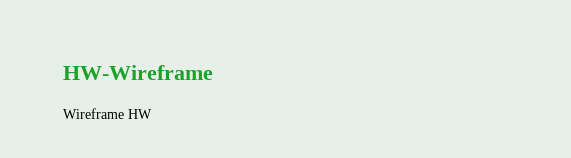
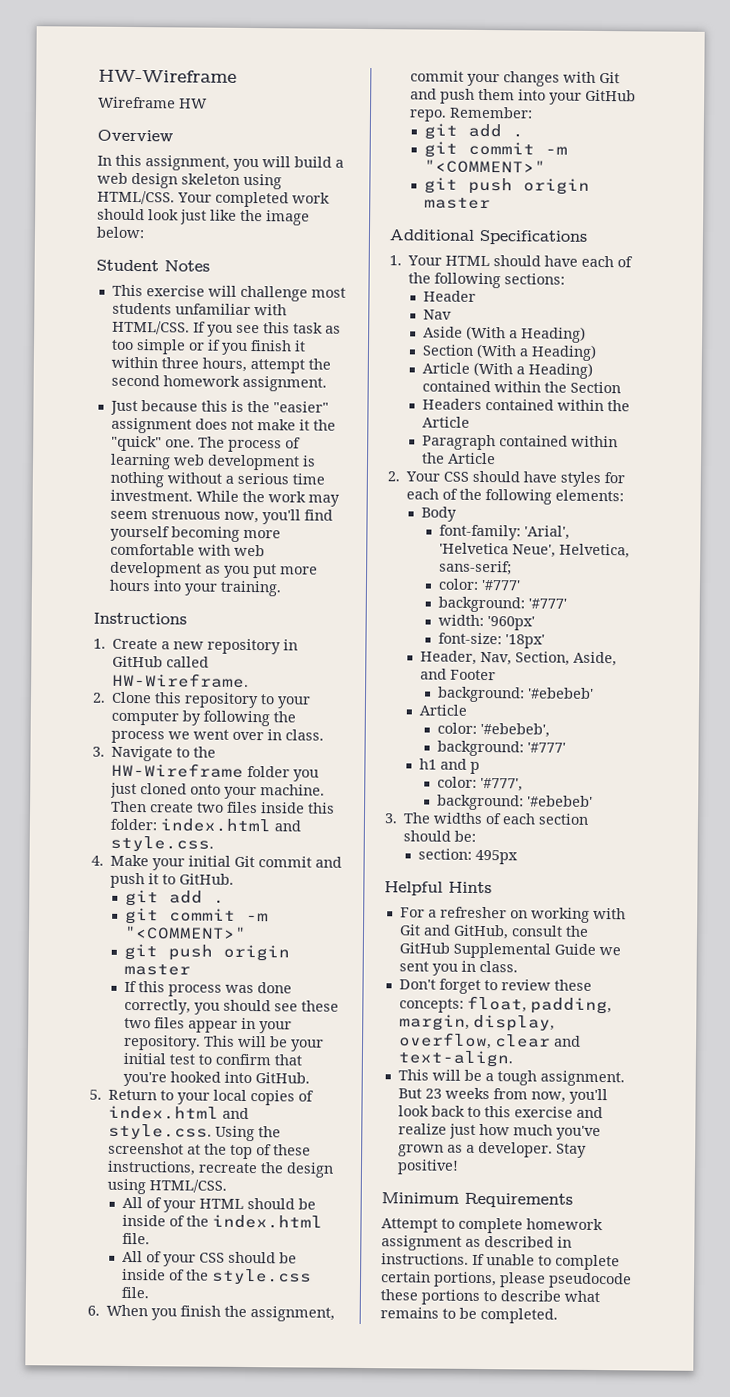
(152, 114) none -> [97,129,173,142] [97,154,344,172] [97,172,282,190] [97,190,330,208] [97,208,310,226] [96,226,145,239] [96,259,210,272] [111,284,346,302] [111,302,287,316] [111,320,341,337] [110,339,306,355] [110,356,331,374] [110,374,327,392] [109,400,329,416] [110,417,336,434] [110,435,301,453] [109,453,316,471] [109,471,325,488] [109,489,340,507] [109,509,333,525] [109,525,281,542] [109,543,265,557] [109,561,318,579] [108,579,281,597] [93,612,187,625] [93,638,299,655] [112,655,210,668] [112,672,250,689] [92,691,312,709] [111,710,297,727] [111,729,325,744] [92,745,217,762] [111,762,320,782] [110,782,326,800] [111,800,336,814] [110,818,302,833] [110,835,215,852] [91,854,343,871] [110,872,235,889] [125,889,226,907] [125,907,270,925] [124,925,248,940] [124,943,291,962] [124,963,192,976] [124,980,293,997] [124,998,340,1015] [124,1017,293,1034] [123,1034,325,1052] [123,1052,303,1066] [123,1071,311,1087] [89,1089,315,1106] [108,1105,250,1120] [108,1123,282,1142] [108,1142,312,1160] [107,1160,335,1178] [107,1178,228,1195] [122,1196,317,1213] [122,1214,324,1229] [122,1232,151,1245] [122,1250,298,1267] [122,1268,313,1285] [121,1286,150,1299] [87,1304,336,1322] [410,70,621,87] [410,88,637,105] [409,106,534,122] [424,123,525,140] [424,141,569,158] [424,159,547,174] [424,177,591,195] [424,197,492,210] [389,229,588,245] [389,255,634,268] [408,272,566,289] [423,290,477,302] [423,309,453,320] [423,325,587,343] [422,343,598,361] [422,361,594,379] [422,380,622,394] [422,398,631,412] [422,416,471,428] [422,434,619,451] [422,452,497,465] [387,470,626,488] [406,488,625,505] [421,506,458,522] [439,524,571,541] [439,542,631,559] [439,560,513,576] [438,578,522,591] [438,596,568,613] [438,614,536,631] [438,632,546,649] [420,650,618,667] [420,668,497,681] [437,686,595,703] [419,704,468,716] [437,722,551,738] [437,740,567,757] [419,758,481,774] [437,776,524,792] [437,794,594,811] [384,812,590,825] [403,830,477,842] [418,848,519,865] [384,881,492,896] [399,906,626,923] [398,924,589,940] [398,942,621,959] [398,960,518,976] [398,978,592,994] [398,995,612,1015] [398,1014,555,1032] [398,1032,581,1050] [397,1050,513,1068] [397,1069,625,1087] [397,1087,608,1105] [397,1105,603,1119] [397,1123,601,1141] [397,1141,587,1158] [396,1159,459,1175] [381,1192,573,1208] [381,1217,603,1234] [381,1235,572,1251] [381,1253,620,1271] [381,1271,632,1289] [380,1289,600,1306] [380,1307,558,1324] // Overview // In this assignment, you will build a web design skeleton using HTML/CSS. Your completed work should look just like the image below: // Student Notes // This exercise will challenge most students unfamiliar with HTML/CSS. If you see this task as too simple or if you finish it within three hours, attempt the second homework assignment. // Just because this is the "easier" assignment does not make it the "quick" one. The process of learning web development is nothing without a serious time investment. While the work may seem strenuous now, you'll find yourself becoming more comfortable with web development as you put more hours into your training. // Instructions // 1. Create a new repository in GitHub called HW-Wireframe. // 2. Clone this repository to your computer by following the process we went over in class. // 3. Navigate to the HW-Wireframe folder you just cloned onto your machine. Then create two files inside this folder: index.html and style.css. // 4. Make your initial Git commit and push it to GitHub. // git add . // git commit -m "<COMMENT>" // git push origin master // If this process was done correctly, you should see these two files appear in your repository. This will be your initial test to confirm that you're hooked into GitHub. // 5. Return to your local copies of index.html and style.css. Using the screenshot at the top of these instructions, recreate the design using HTML/CSS. // All of your HTML should be inside of the index.html file. // All of your CSS should be inside of the style.css file. // 6. When you finish the assignment, commit your changes with Git and push them into your GitHub repo. Remember: // git add . // git commit -m "<COMMENT>" // git push origin master // Additional Specifications // 1. Your HTML should have each of the following sections: // Header // Nav // Aside (With a Heading) // Section (With a Heading) // Article (With a Heading) contained within the Section // Headers contained within the Article // Paragraph contained within the Article // 2. Your CSS should have styles for each of the following elements: // Body // font-family: 'Arial', 'Helvetica Neue', Helvetica, sans-serif; // color: '#777' // background: '#777' // width: '960px' // font-size: '18px' // Header, Nav, Section, Aside, and Footer // background: '#ebebeb' // Article // color: '#ebebeb', // background: '#777' // h1 and p // color: '#777', // background: '#ebebeb' // 3. The widths of each section should be: // section: 495px // Helpful Hints // For a refresher on working with Git and GitHub, consult the GitHub Supplemental Guide we sent you in class. // Don't forget to review these concepts: float, padding, margin, display, overflow, clear and text-align. // This will be a tough assignment. But 23 weeks from now, you'll look back to this exercise and realize just how much you've grown as a developer. Stay positive! // Minimum Requirements // Attempt to complete homework assignment as described in instructions. If unable to complete certain portions, please pseudocode these portions to describe what remains to be completed.

